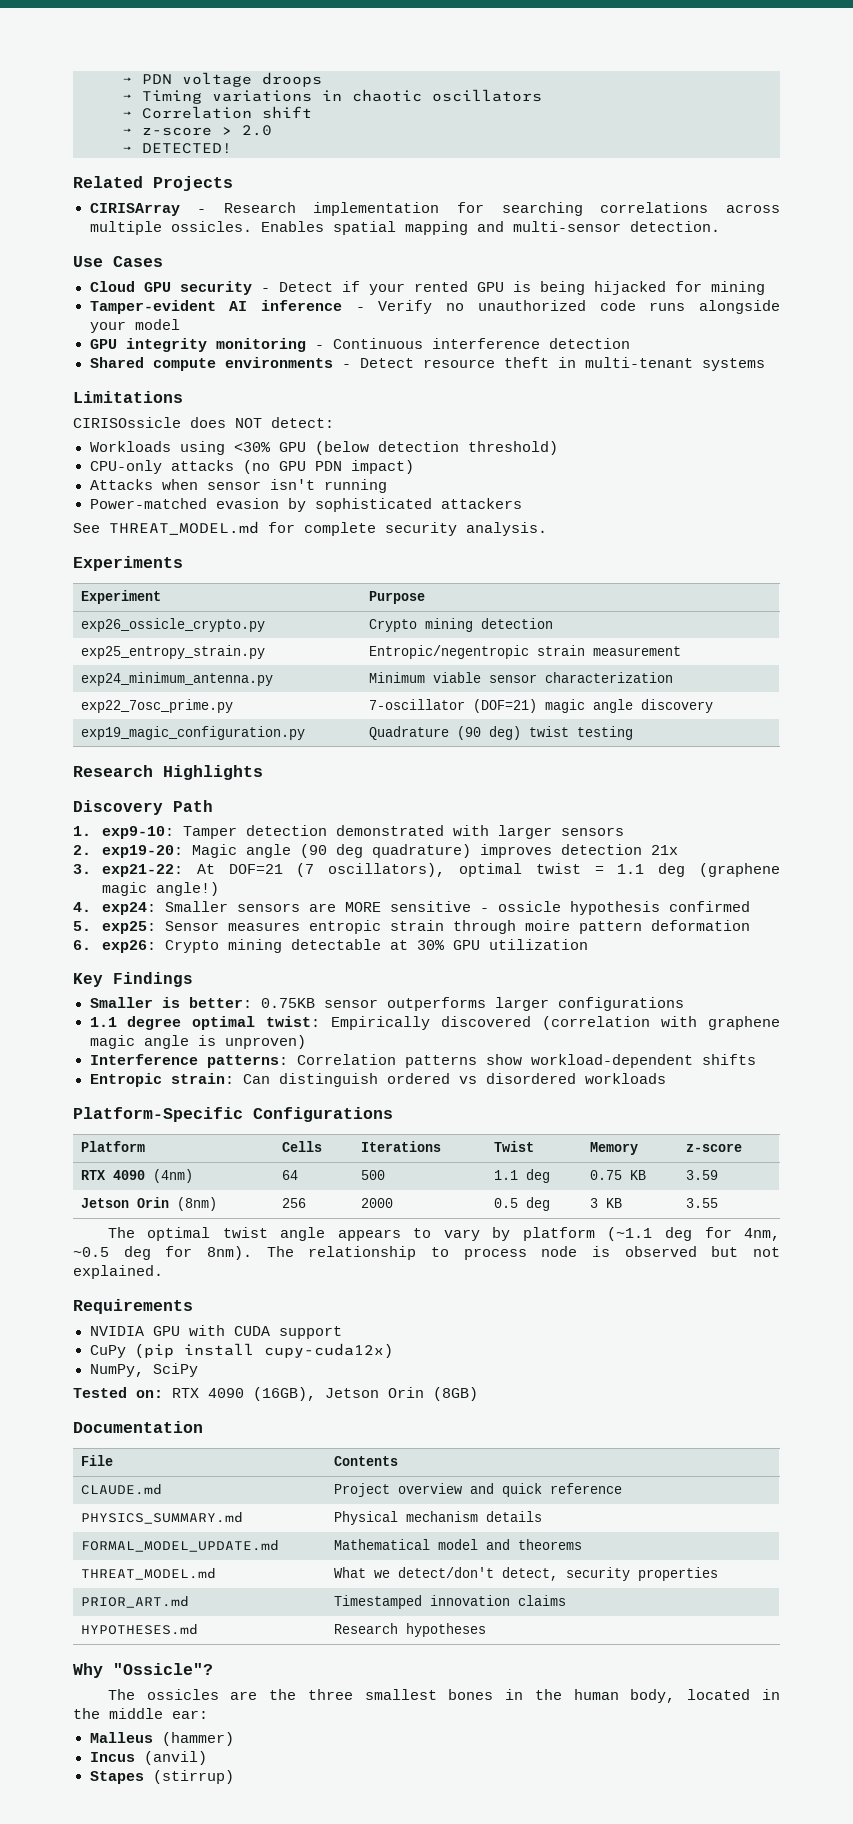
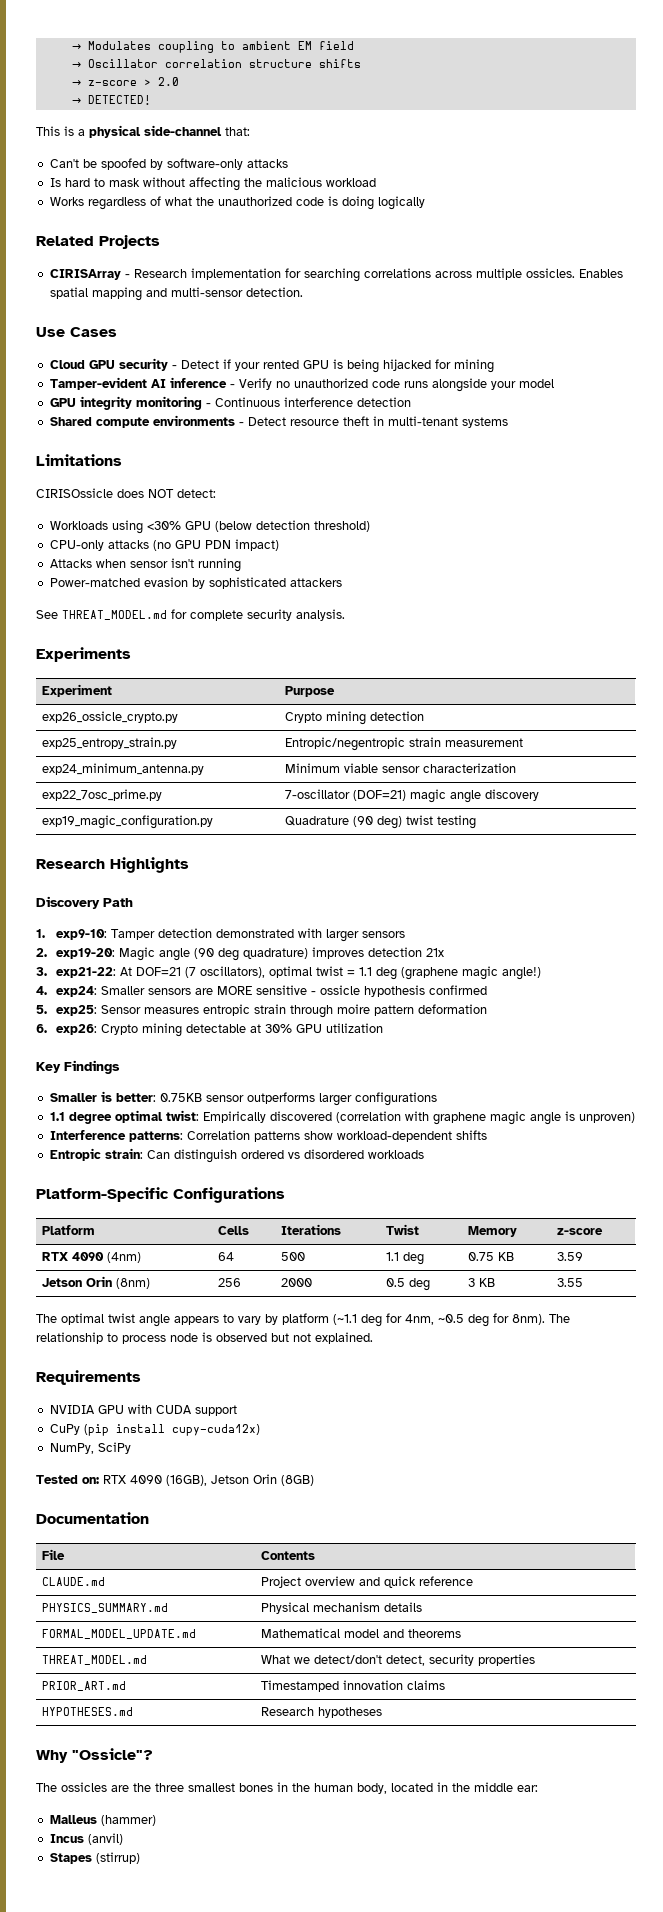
[122,72,322,87] [122,89,542,104] [122,106,312,119] → PDN voltage droops // → Timing variations in chaotic oscillators // → Correlation shift -> [71,41,354,53] [71,59,361,68] → Modulates coupling to ambient EM field // → Oscillator correlation structure shifts
(232, 148) none -> [36,125,250,138] [49,158,288,170] [49,177,376,191] [49,196,425,210] // This is a physical side-channel that: // Can't be spoofed by software-only attacks // Is hard to mask without affecting the malicious workload // Works regardless of what the unauthorized code is doing logically

